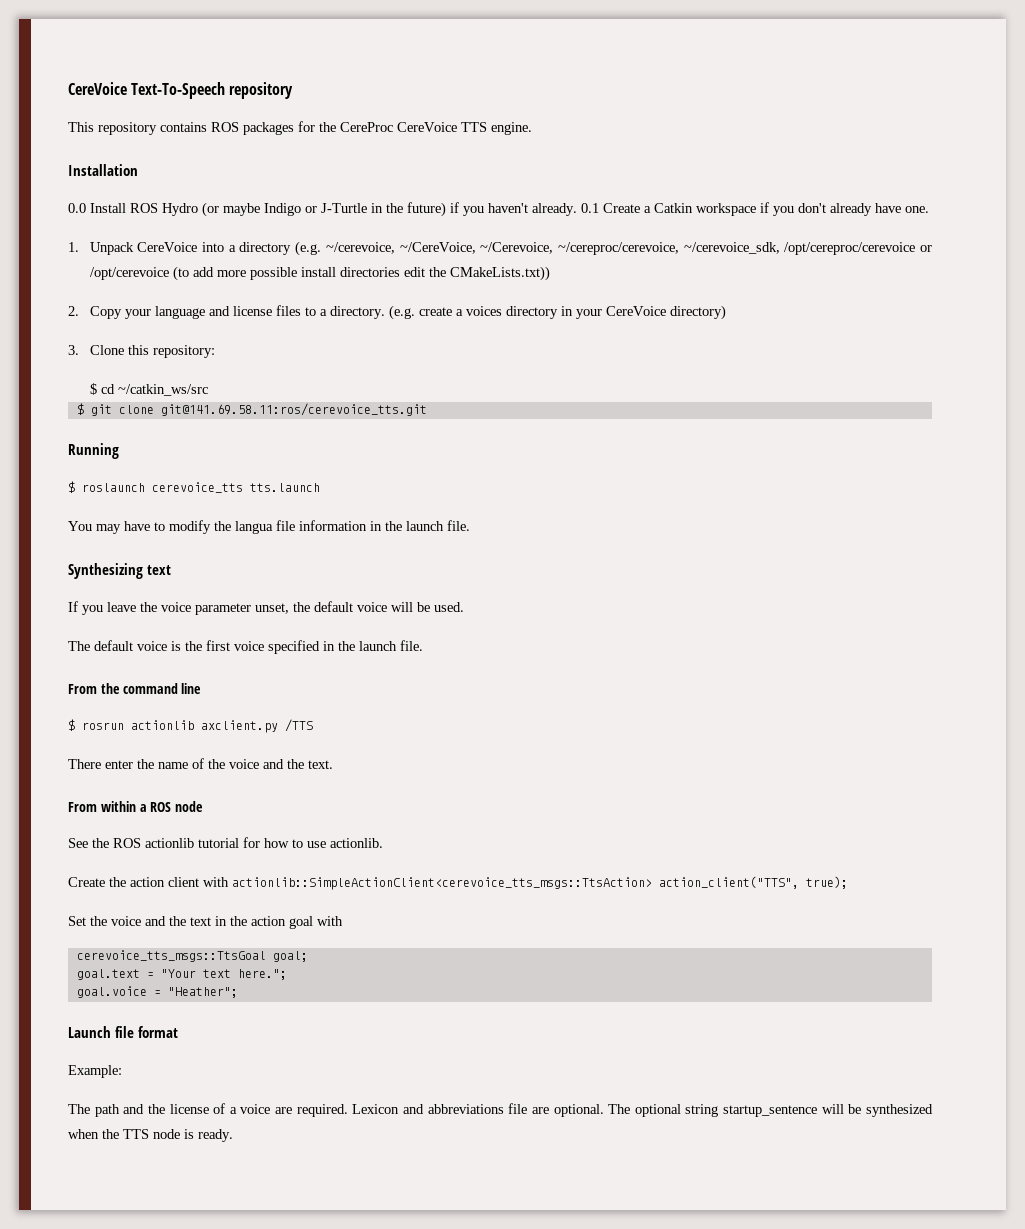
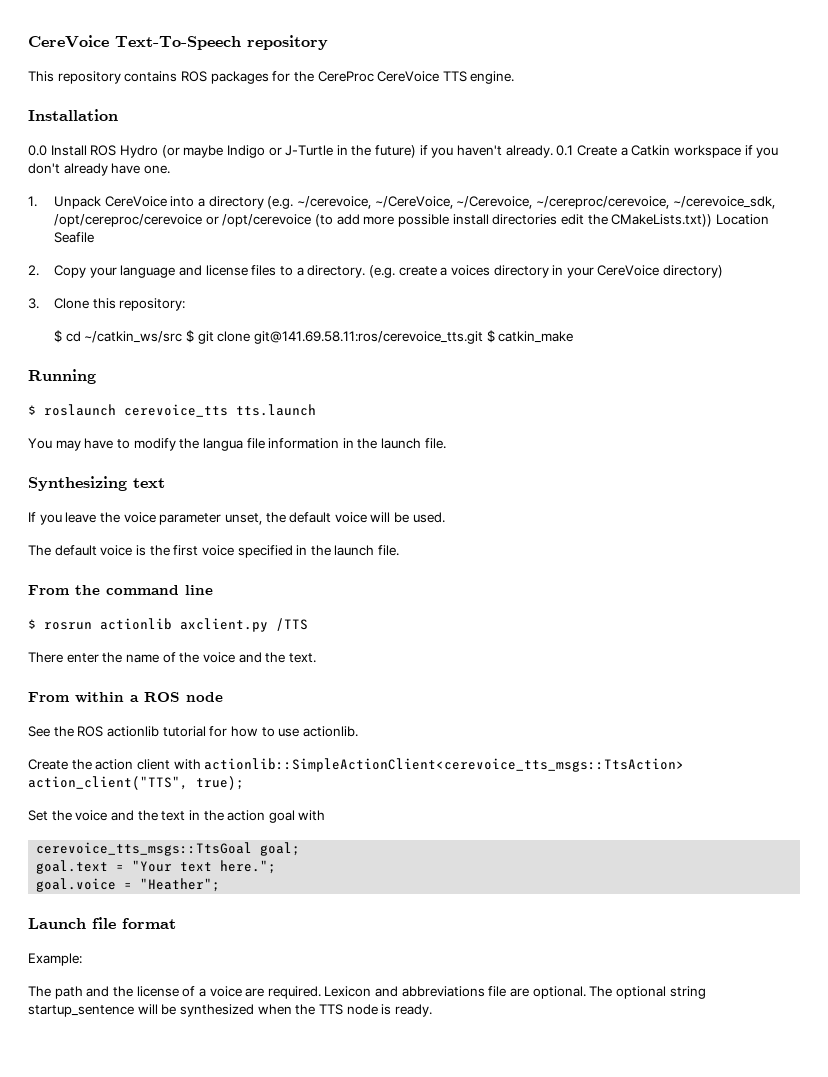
(550, 273) none -> [715,214,769,225] [54,232,95,243] Location Seafile
(208, 390) // -> (183, 337) none
(427, 409) none -> [486,330,574,343] $ catkin_make

